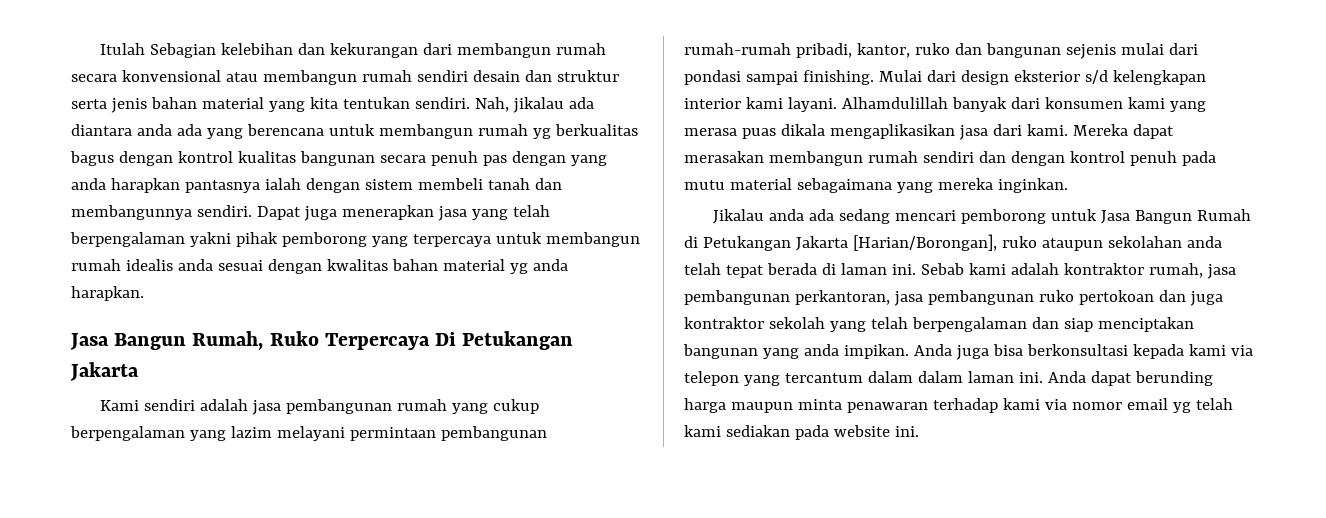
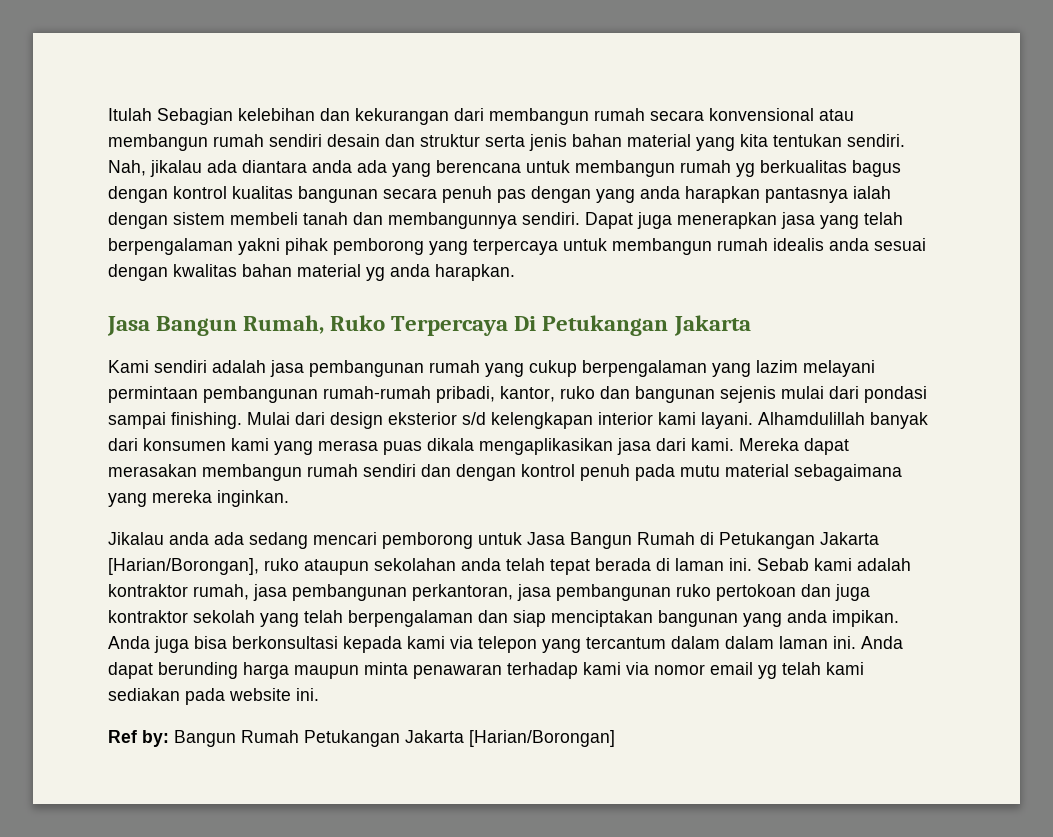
(919, 431) none -> [108,730,615,747] // Ref by: Bangun Rumah Petukangan Jakarta [Harian/Borongan]

